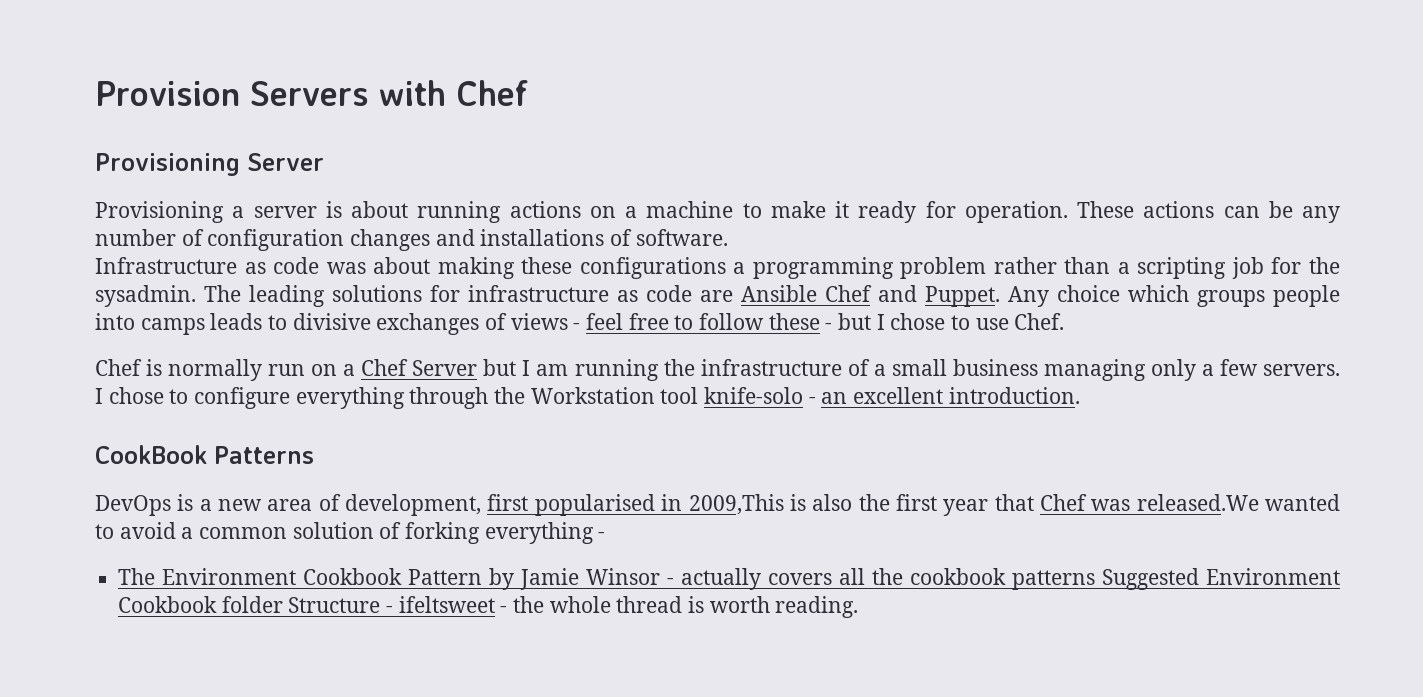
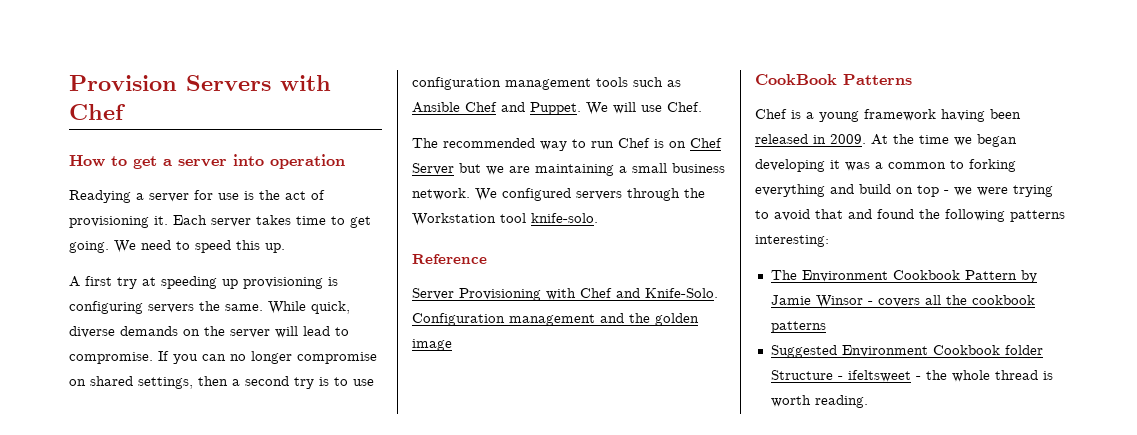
[95,153,324,176] [95,201,1340,223] [95,229,728,251] [95,257,1340,279] [95,285,1340,307] [95,313,1065,335] [95,359,1340,381] [95,387,1080,409] Provisioning Server // Provisioning a server is about running actions on a machine to make it ready for operation. These actions can be any number of configuration changes and installations of software. // Infrastructure as code was about making these configurations a programming problem rather than a scripting job for the sysadmin. The leading solutions for infrastructure as code are Ansible Chef and Puppet. Any choice which groups people into camps leads to divisive exchanges of views - feel free to follow these - but I chose to use Chef. // Chef is normally run on a Chef Server but I am running the infrastructure of a small business managing only a few servers. I chose to configure everything through the Workstation tool knife-solo - an excellent introduction. -> [69,154,345,169] [69,190,325,203] [69,215,371,228] [69,240,285,253] [69,276,338,289] [69,301,350,314] [69,326,349,338] [69,351,377,364] [69,376,374,389] [412,77,681,90] [412,102,702,115] [412,138,722,151] [412,163,725,176] [412,188,705,201] [412,213,598,226] [412,254,487,264] [412,288,718,301] [412,313,699,326] [412,339,452,351] How to get a server into operation // Readying a server for use is the act of provisioning it. Each server takes time to get going. We need to speed this up. // A first try at speeding up provisioning is configuring servers the same. While quick, diverse demands on the server will lead to compromise. If you can no longer compromise on shared settings, then a second try is to use configuration management tools such as Ansible Chef and Puppet. We will use Chef. // The recommended way to run Chef is on Chef Server but we are maintaining a small business network. We configured servers through the Workstation tool knife-solo. // Reference // Server Provisioning with Chef and Knife-Solo. Configuration management and the golden image
[95,495,171,516] DevOps -> [755,109,787,119] Chef
[218,494,1340,516] [95,522,606,544] new area of development, first popularised in 2009,This is also the first year that Chef was released.We wanted to avoid a common solution of forking everything - -> [819,109,1021,122] [755,134,1017,147] [755,159,1016,172] [755,184,1053,197] [755,209,1065,222] [755,235,829,247] young framework having been released in 2009. At the time we began developing it was a common to forking everything and build on top - we were trying to avoid that and found the following patterns interesting:
[681,568,762,590] actually -> (873, 303) none
(1096, 580) none -> (826, 327) //

